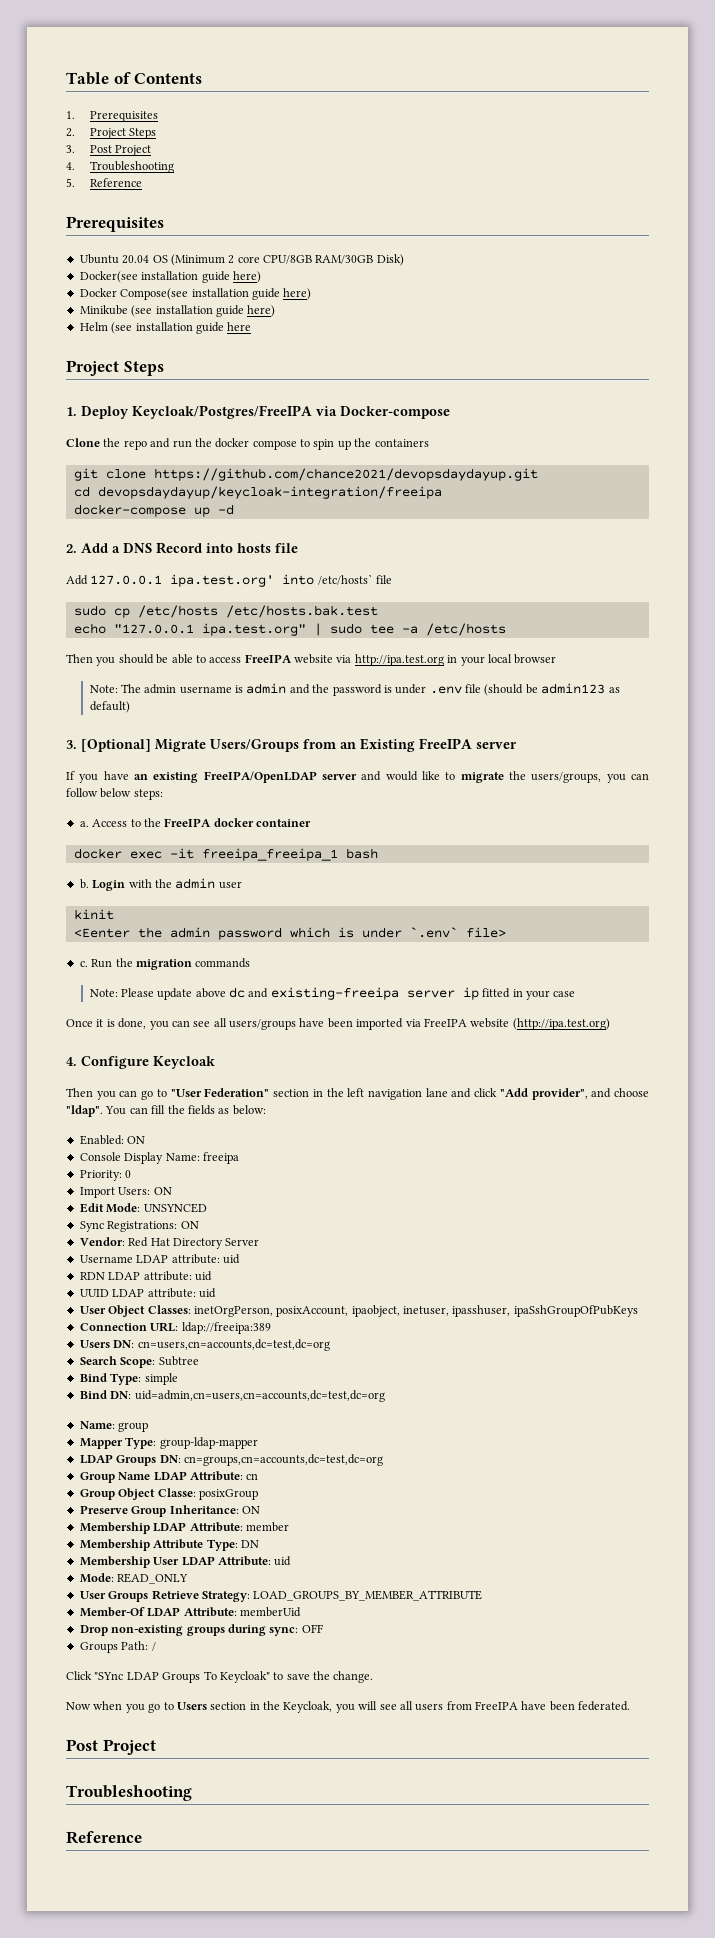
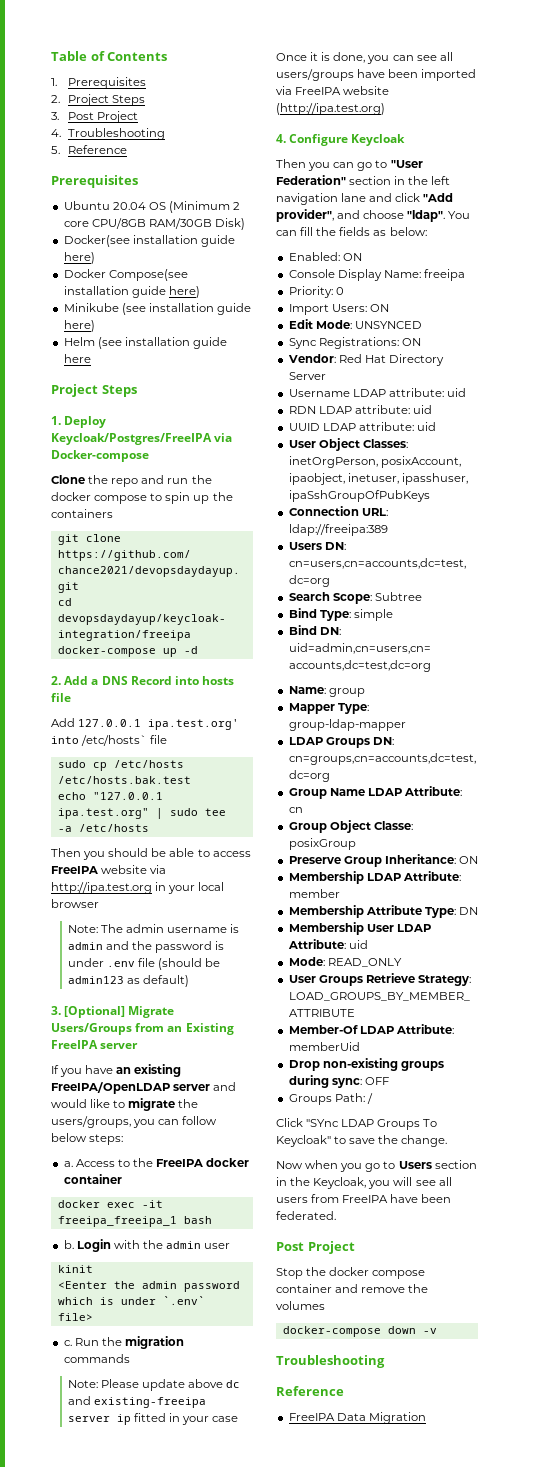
(156, 1747) none -> [276,1267,426,1279] [276,1284,429,1293] [276,1301,325,1310] [282,1326,437,1337] // Stop the docker compose container and remove the volumes // docker-compose down -v
(142, 1837) none -> [288,1412,426,1424] // FreeIPA Data Migration

